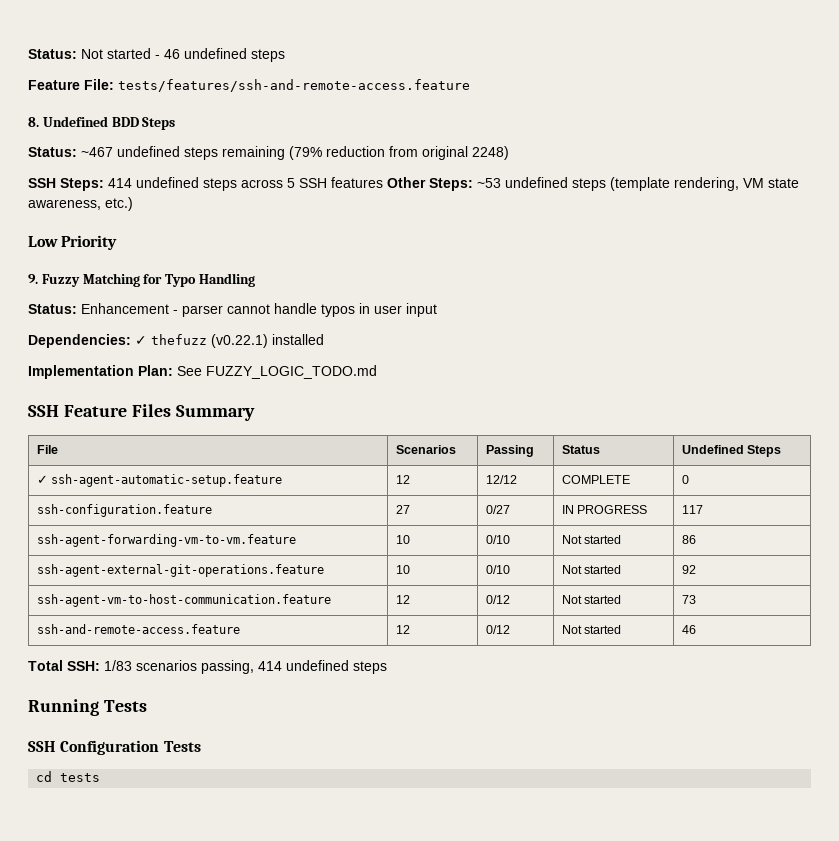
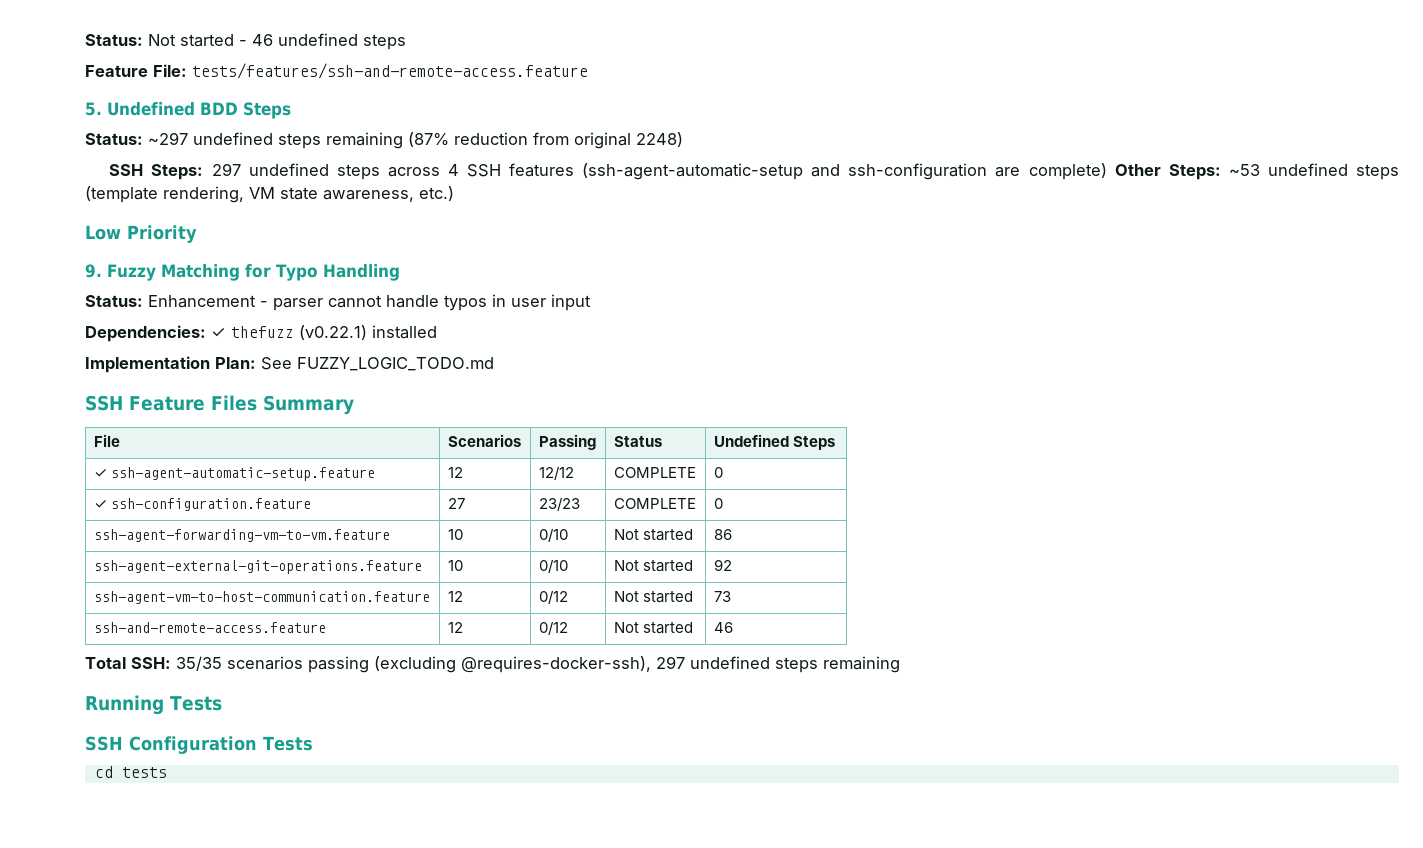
[28,117,39,127] 8. -> [85,102,102,116] 5.
[81,146,322,160] ~467 undefined steps remaining (79% -> [148,132,449,149] ~297 undefined steps remaining (87%
[108,178,132,188] 414 -> [211,163,241,176] 297
[287,178,295,188] 5 -> [447,164,459,176] 4
(383, 182) none -> [582,163,1107,180] (ssh-agent-automatic-setup and ssh-configuration are complete)
(689, 479) none -> [93,500,107,509] ✓
[485,505,510,514] [561,505,647,514] [681,505,703,514] 0/27 | IN PROGRESS | 117 -> [538,497,580,511] [613,498,696,509] [713,498,723,509] 23/23 | COMPLETE | 0
[104,660,387,674] 1/83 scenarios passing, 414 undefined steps -> [176,656,900,673] 35/35 scenarios passing (excluding @requires-docker-ssh), 297 undefined steps remaining

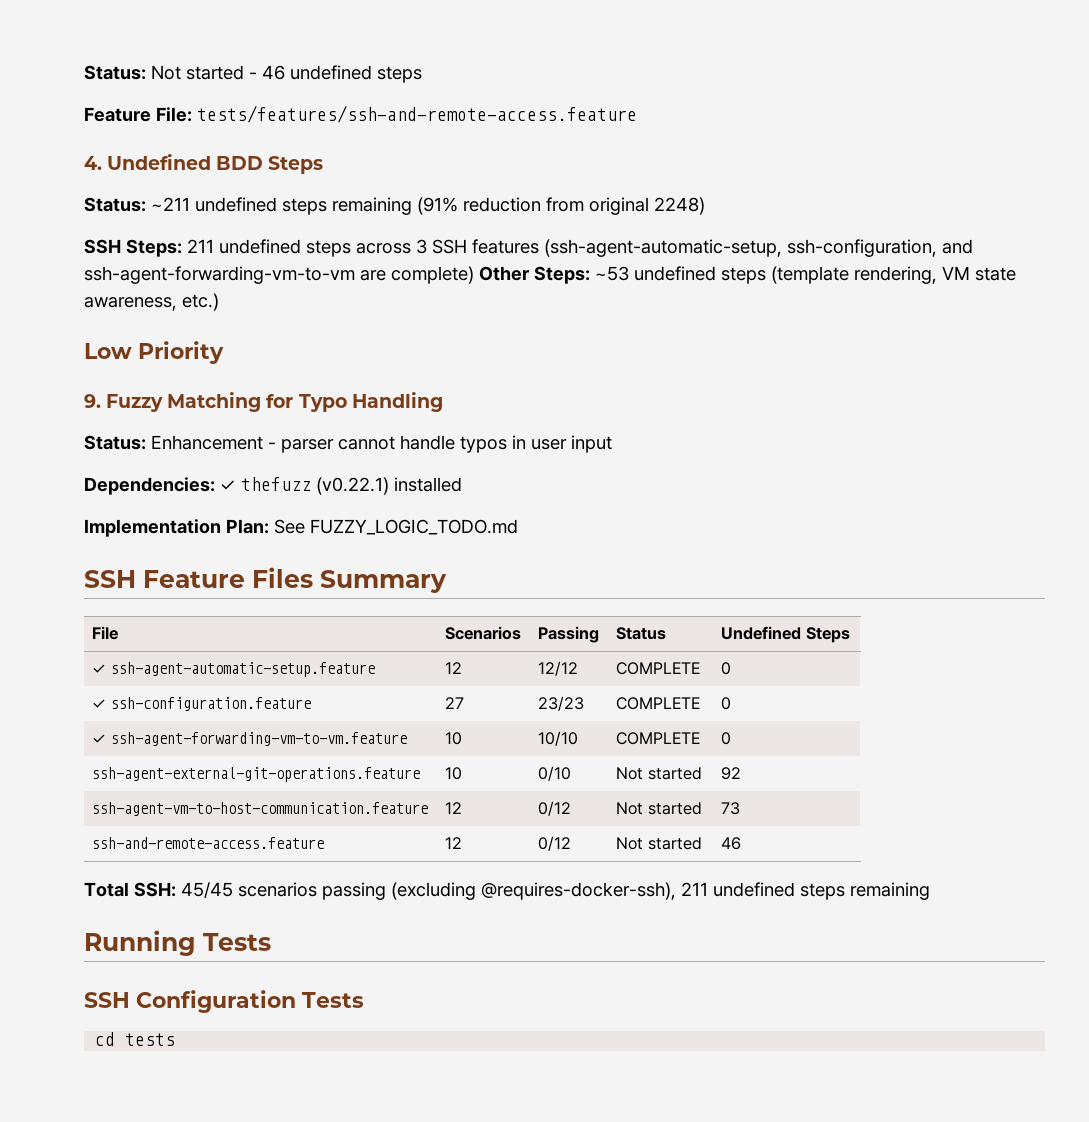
[85,102,102,116] 5. -> [84,156,102,170] 4.
[148,132,449,149] ~297 undefined steps remaining (87% -> [151,197,458,215] ~211 undefined steps remaining (91%
[211,163,241,176] 297 -> [187,239,214,253] 211
[447,164,459,176] 4 -> [416,239,427,254] 3
[582,163,988,180] (ssh-agent-automatic-setup and ssh-configuration -> [544,239,973,257] [84,266,355,284] (ssh-agent-automatic-setup, ssh-configuration, and ssh-agent-forwarding-vm-to-vm
(723, 503) none -> [92,734,107,744] ✓
[538,528,568,542] [613,529,693,541] [713,529,732,540] 0/10 | Not started | 86 -> [538,731,579,746] [616,732,701,745] [721,732,732,745] 10/10 | COMPLETE | 0
[176,656,222,671] 35/35 -> [181,882,233,898] 45/45
[656,656,685,669] 297 -> [681,882,708,896] 211

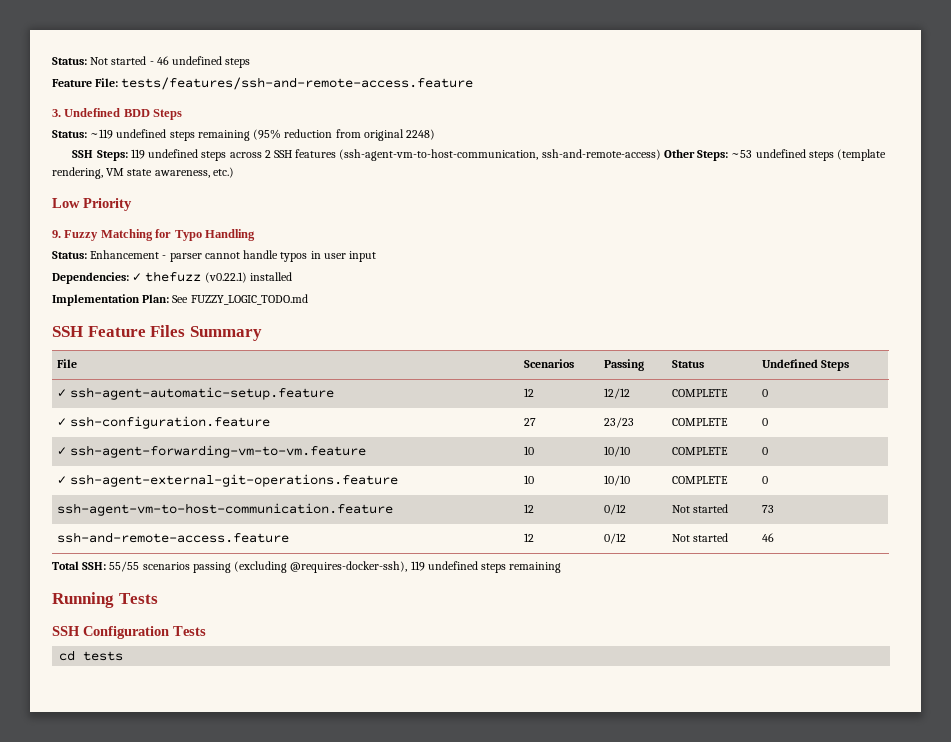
[84,156,102,170] 4. -> [52,109,61,117] 3.
[151,197,458,215] ~211 undefined steps remaining (91% -> [90,129,282,141] ~119 undefined steps remaining (95%
[187,239,214,253] 211 -> [130,149,145,159] 119
[416,239,427,254] 3 -> [264,150,271,158] 2
[544,239,973,257] [84,266,474,284] (ssh-agent-automatic-setup, ssh-configuration, and ssh-agent-forwarding-vm-to-vm are complete) -> [339,149,661,161] (ssh-agent-vm-to-host-communication, ssh-and-remote-access)
(732, 738) none -> [57,476,68,484] ✓
[538,766,572,781] [616,767,702,780] [721,767,742,780] 0/10 | Not started | 92 -> [604,475,631,486] [672,476,729,484] [762,476,769,484] 10/10 | COMPLETE | 0
[181,882,233,898] 45/45 -> [109,561,140,572] 55/55
[681,882,708,896] 211 -> [410,561,425,571] 119

